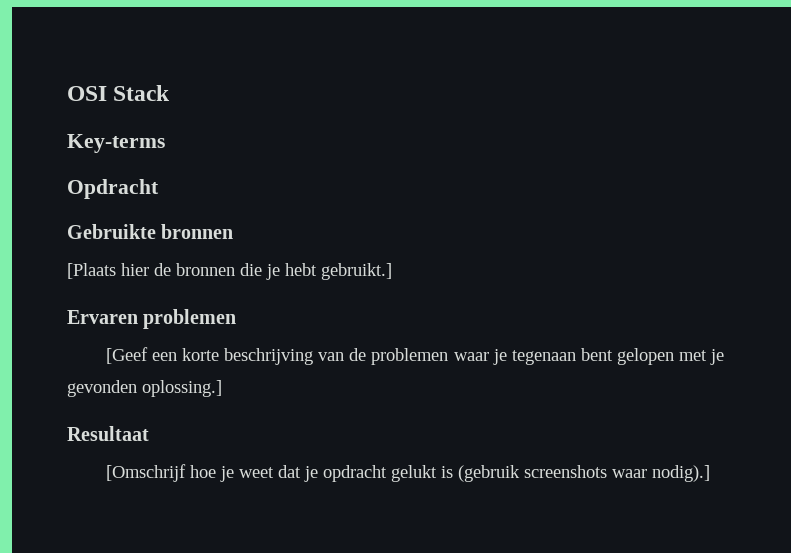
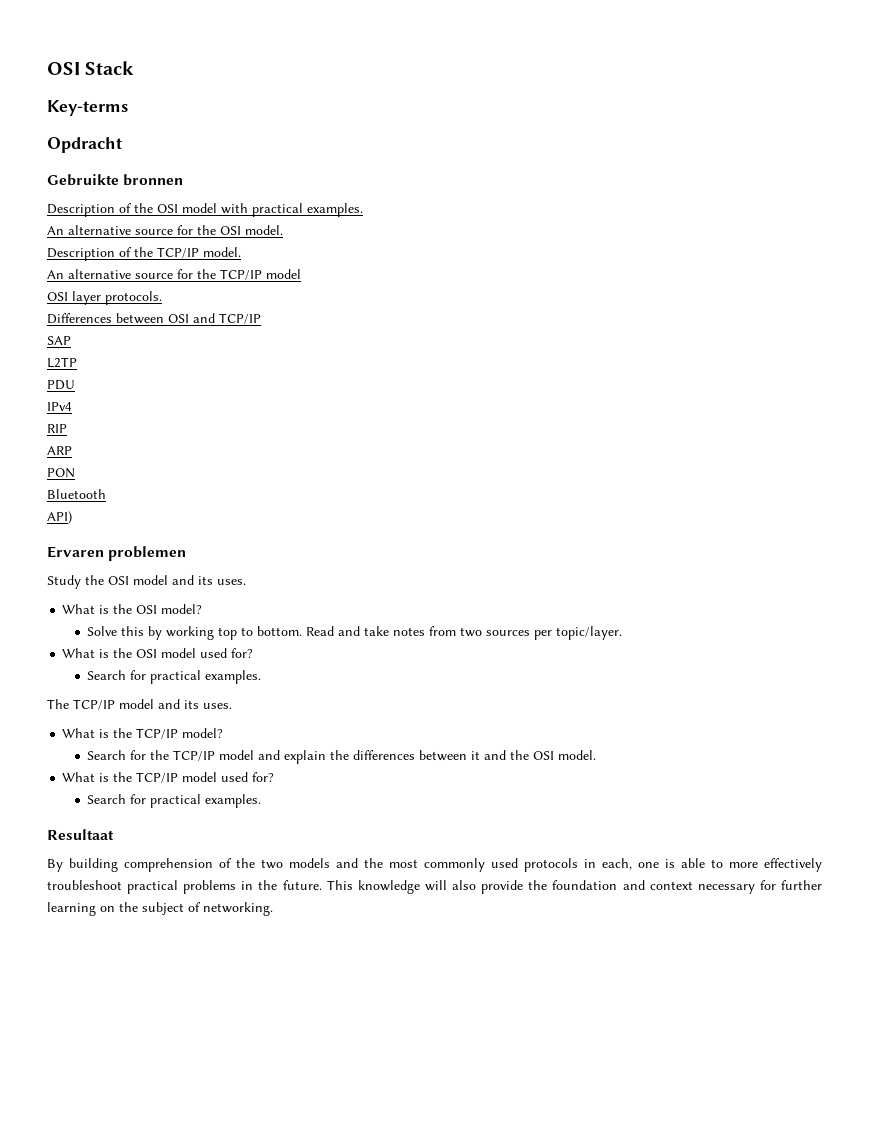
[67,263,392,280] [67,309,237,329] [106,347,724,365] [67,380,222,397] [67,426,149,441] [106,464,711,482] [Plaats hier de bronnen die je hebt gebruikt.] // Ervaren problemen // [Geef een korte beschrijving van de problemen waar je tegenaan bent gelopen met je gevonden oplossing.] // Resultaat // [Omschrijf hoe je weet dat je opdracht gelukt is (gebruik screenshots waar nodig).] -> [47,203,363,217] [47,225,283,235] [47,247,241,261] [47,269,301,280] [47,291,162,305] [47,313,261,324] [47,336,71,345] [47,357,77,368] [47,380,75,390] [47,402,72,411] [47,424,67,433] [47,446,72,455] [47,468,75,478] [47,489,106,499] [47,511,72,524] [47,546,187,561] [47,575,246,589] [62,604,203,614] [87,626,623,640] [62,648,254,658] [87,670,262,684] [47,699,232,710] [62,728,224,739] [87,750,597,764] [62,772,275,783] [87,794,262,808] [47,829,114,840] [47,858,822,872] [47,880,823,894] [47,902,273,916] Description of the OSI model with practical examples. // An alternative source for the OSI model. // Description of the TCP/IP model. // An alternative source for the TCP/IP model // OSI layer protocols. // Differences between OSI and TCP/IP // SAP // L2TP // PDU // IPv4 // RIP // ARP // PON // Bluetooth // API) // Ervaren problemen // Study the OSI model and its uses. // What is the OSI model? // Solve this by working top to bottom. Read and take notes from two sources per topic/layer. // What is the OSI model used for? // Search for practical examples. // The TCP/IP model and its uses. // What is the TCP/IP model? // Search for the TCP/IP model and explain the differences between it and the OSI model. // What is the TCP/IP model used for? // Search for practical examples. // Resultaat // By building comprehension of the two models and the most commonly used protocols in each, one is able to more effectively troubleshoot practical problems in the future. This knowledge will also provide the foundation and context necessary for further learning on the subject of networking.

